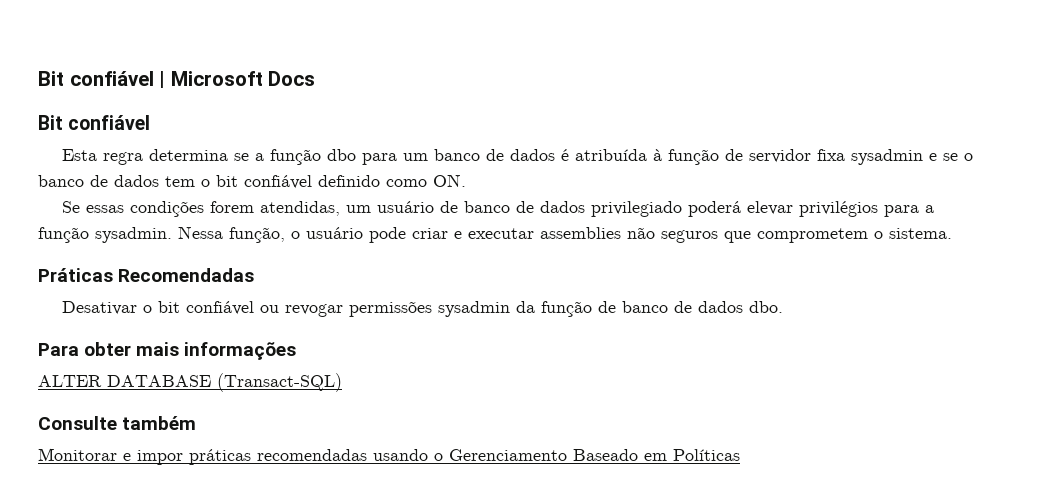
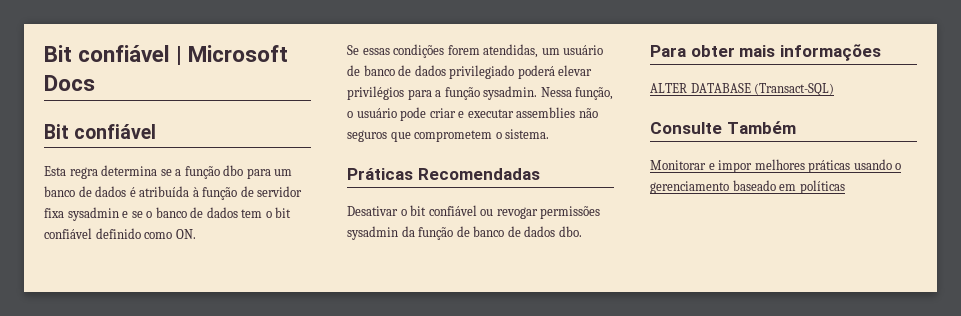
[122,416,197,430] também -> [726,121,796,134] Também
[189,449,740,465] práticas recomendadas usando o Gerenciamento Baseado em Políticas -> [754,159,902,173] [650,180,845,194] melhores práticas usando o gerenciamento baseado em políticas

